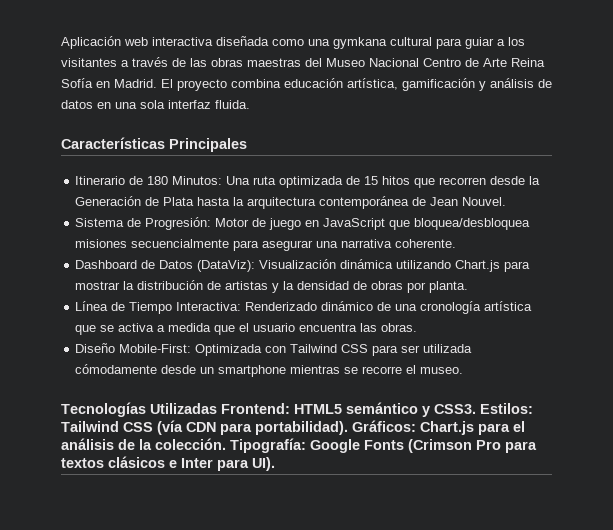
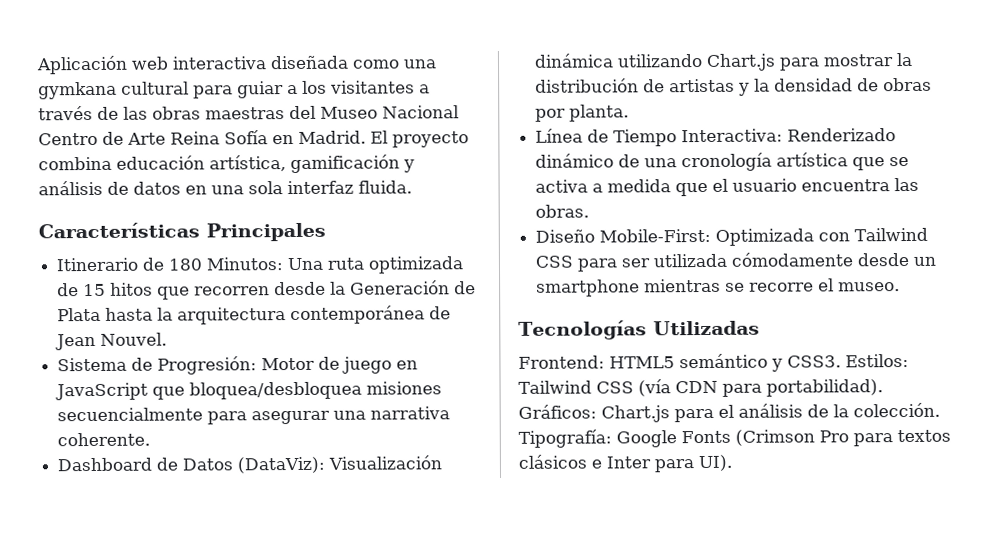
(217, 408) none -> (760, 328) //

